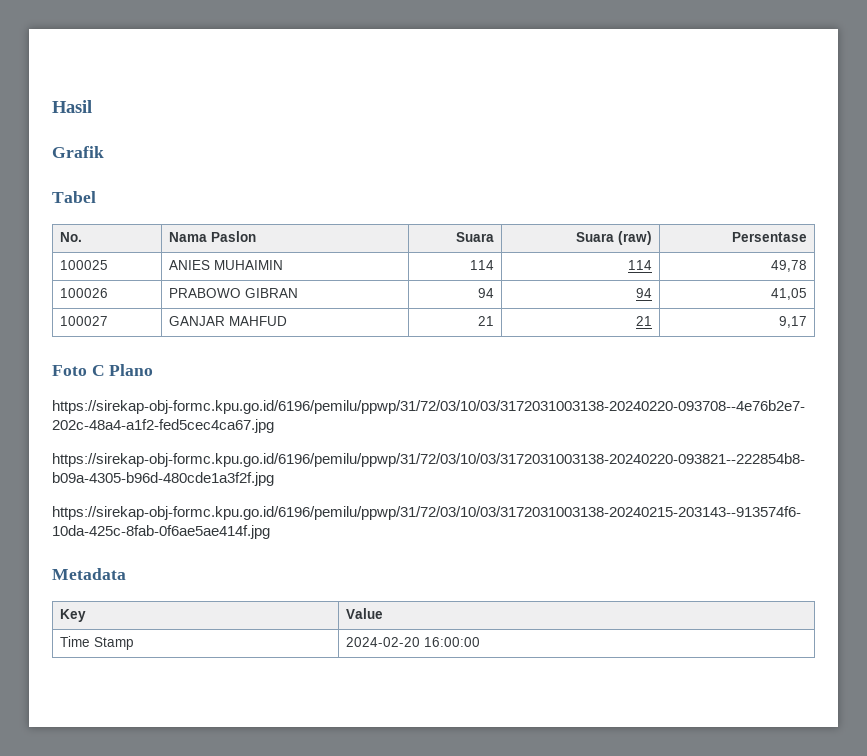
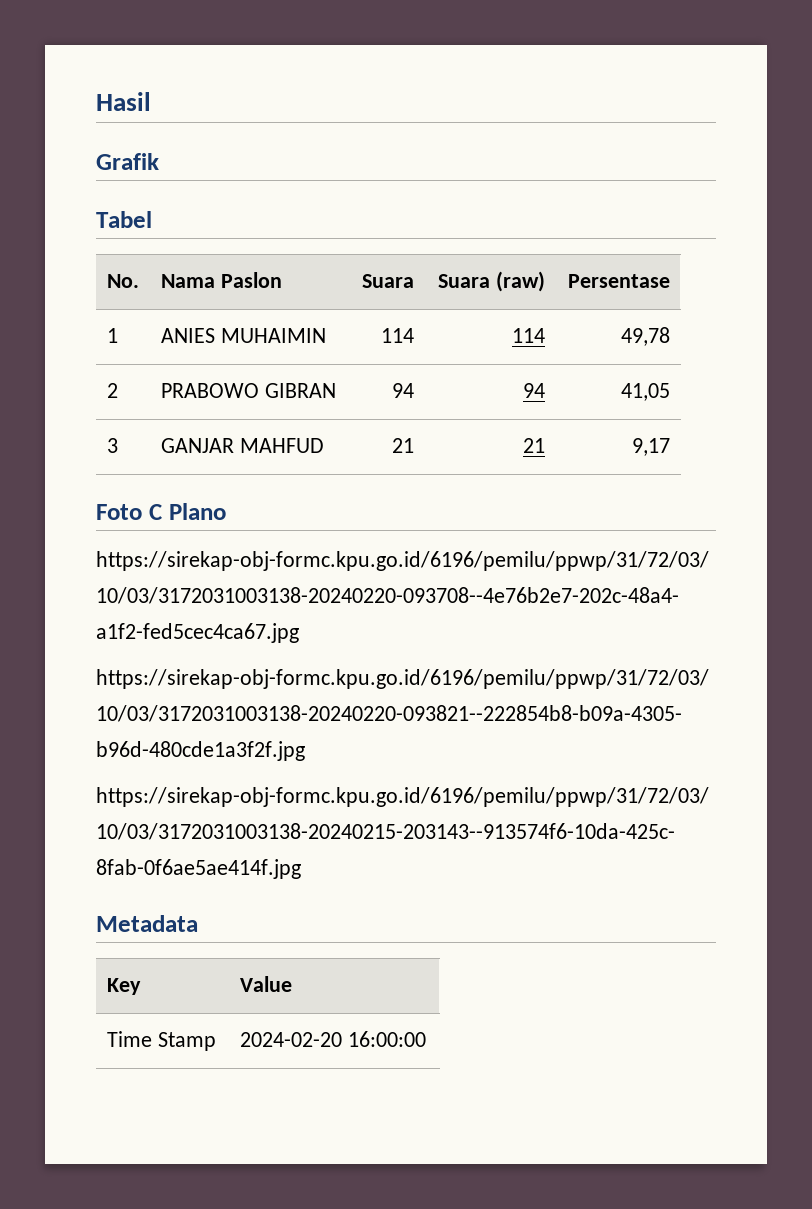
[59,260,108,270] 100025 -> [106,328,118,343] 1
[59,288,108,298] 100026 -> [106,383,118,398] 2
[59,316,108,326] 100027 -> [106,438,118,453] 3

